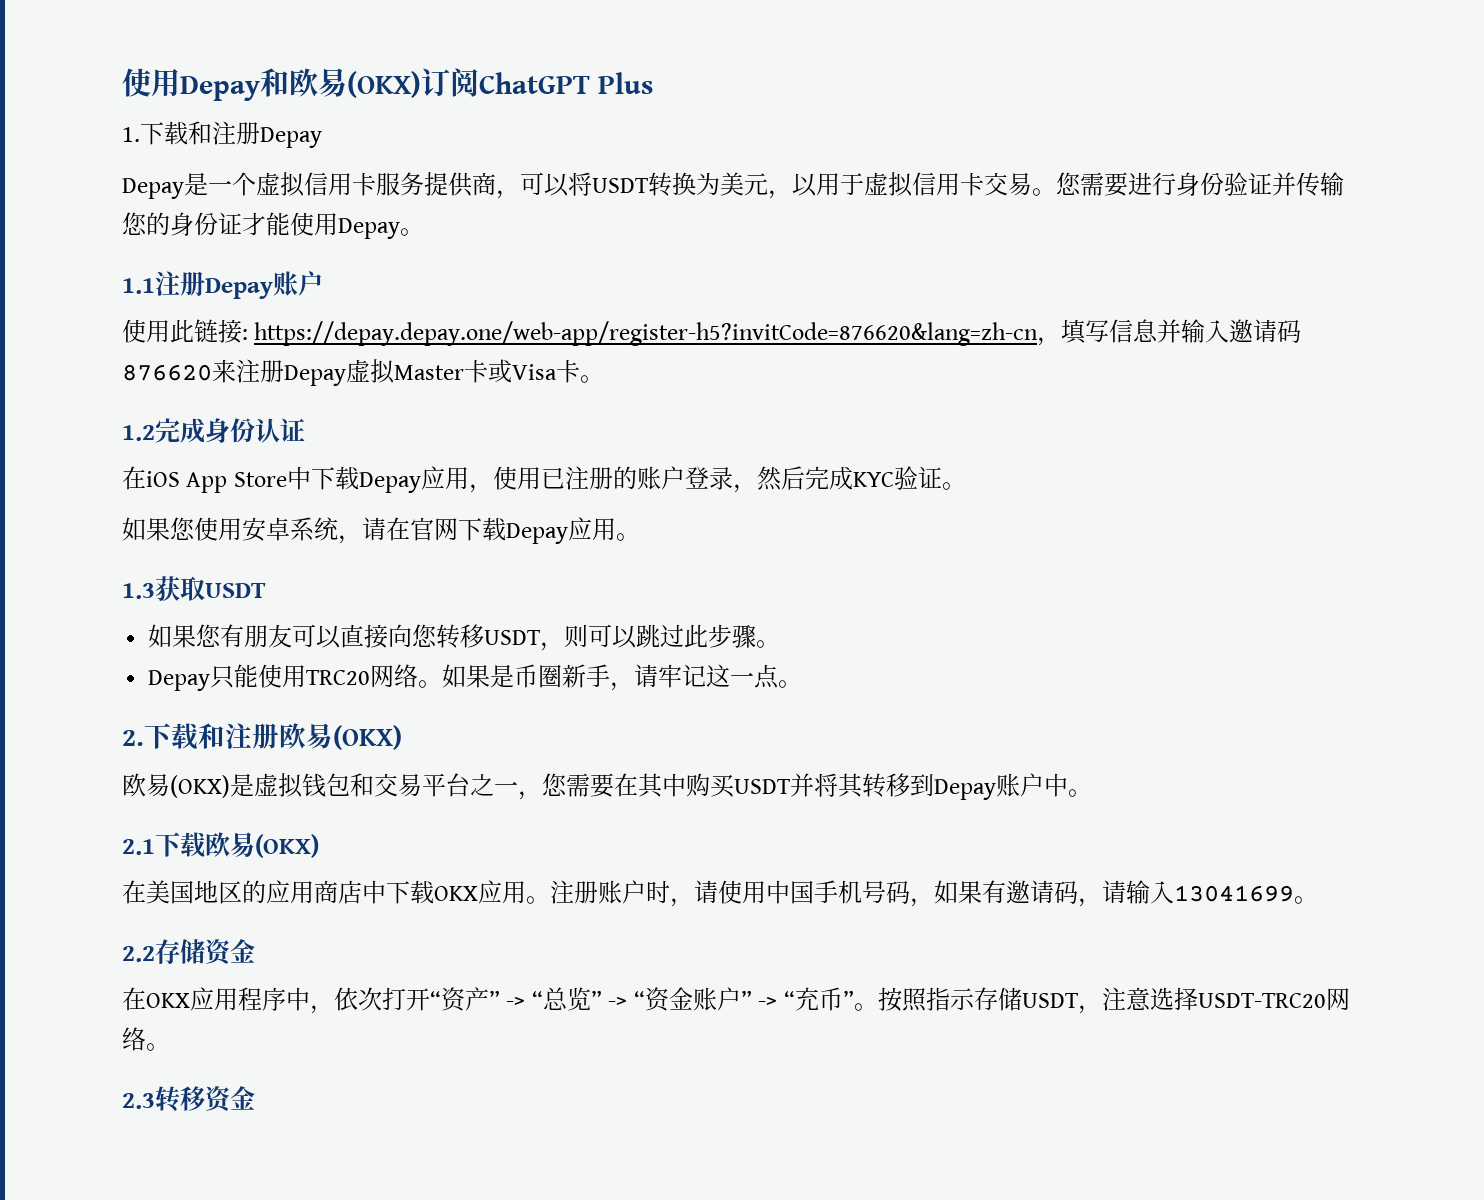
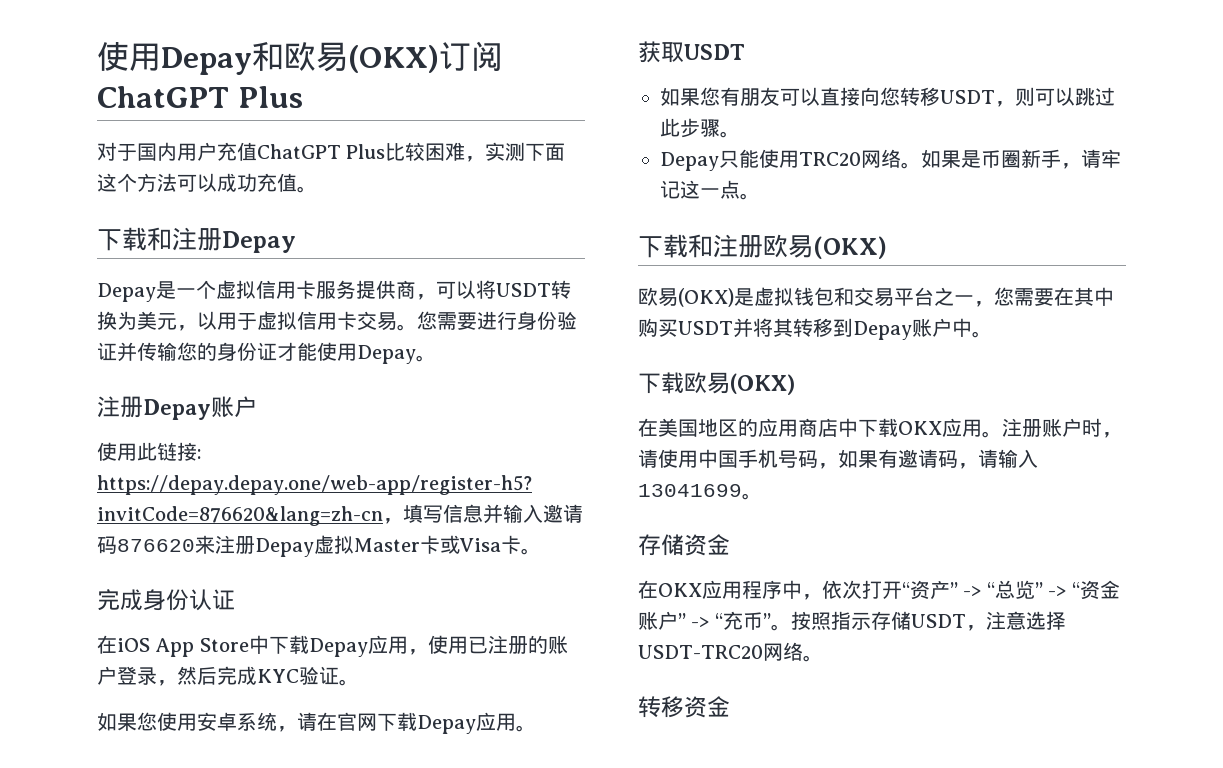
[122,127,140,142] 1. -> [97,142,566,162] [97,173,317,193] 对于国内用户充值ChatGPT Plus比较困难，实测下面这个方法可以成功充值。 //
[122,278,155,294] 1.1 -> (436, 358) none
[122,425,155,441] 1.2 -> (541, 551) none
[122,583,155,599] 1.3 -> (536, 728) none
[122,730,144,746] 2. -> (760, 196) none
[122,839,155,855] 2.1 -> (992, 334) none
[122,946,155,962] 2.2 -> (762, 496) none
[122,1093,155,1109] 2.3 -> (823, 658) none

